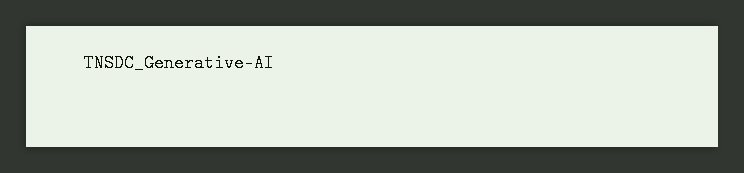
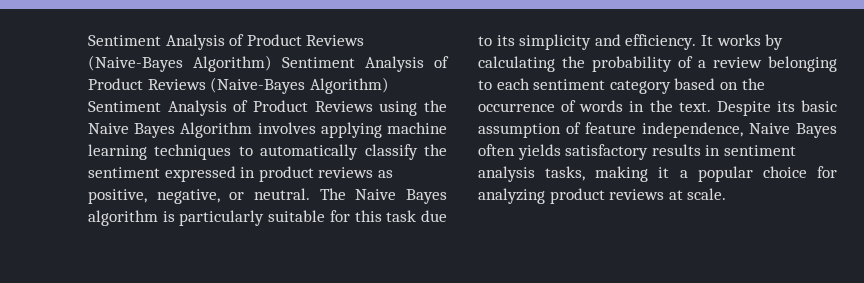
[84,54,274,72] TNSDC_Generative-AI -> [88,34,365,50] [88,55,449,72] [88,77,389,94] [88,100,447,116] [88,122,447,138] [88,144,447,160] [88,166,393,182] [88,188,447,204] [88,210,448,226] [478,34,784,50] [478,56,837,72] [478,78,765,94] [478,100,837,116] [478,122,837,138] [478,144,796,160] [478,166,837,182] [478,188,727,204] Sentiment Analysis of Product Reviews (Naive-Bayes Algorithm) Sentiment Analysis of Product Reviews (Naive-Bayes Algorithm) Sentiment Analysis of Product Reviews using the Naive Bayes Algorithm involves applying machine learning techniques to automatically classify the sentiment expressed in product reviews as positive, negative, or neutral. The Naive Bayes algorithm is particularly suitable for this task due to its simplicity and efficiency. It works by calculating the probability of a review belonging to each sentiment category based on the occurrence of words in the text. Despite its basic assumption of feature independence, Naive Bayes often yields satisfactory results in sentiment analysis tasks, making it a popular choice for analyzing product reviews at scale.

